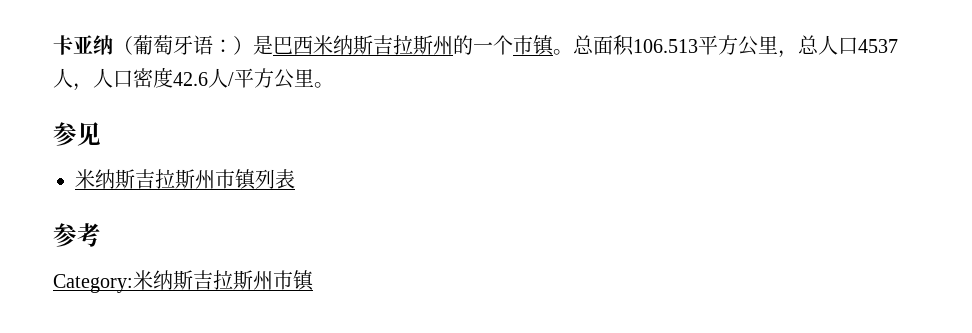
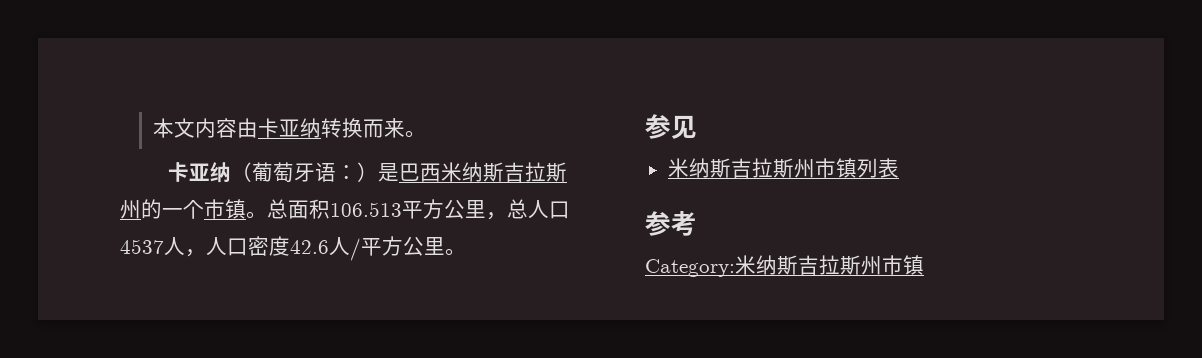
(53, 45) none -> [152,118,426,138] 本文内容由卡亚纳转换而来。 //

